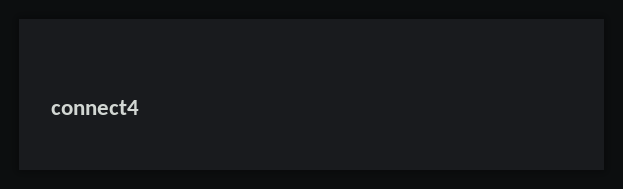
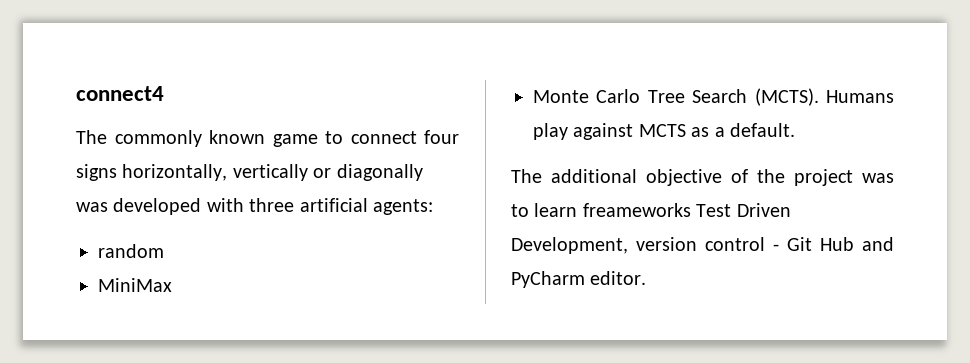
(139, 107) none -> [76,130,459,147] [76,164,423,181] [76,198,433,215] [98,244,164,258] [98,278,172,292] [533,88,894,106] [533,123,795,140] [511,169,894,186] [511,203,791,217] [511,237,894,254] [511,271,647,288] // The commonly known game to connect four signs horizontally, vertically or diagonally was developed with three artificial agents: // random // MiniMax // Monte Carlo Tree Search (MCTS). Humans play against MCTS as a default. // The additional objective of the project was to learn freameworks Test Driven Development, version control - Git Hub and PyCharm editor.

